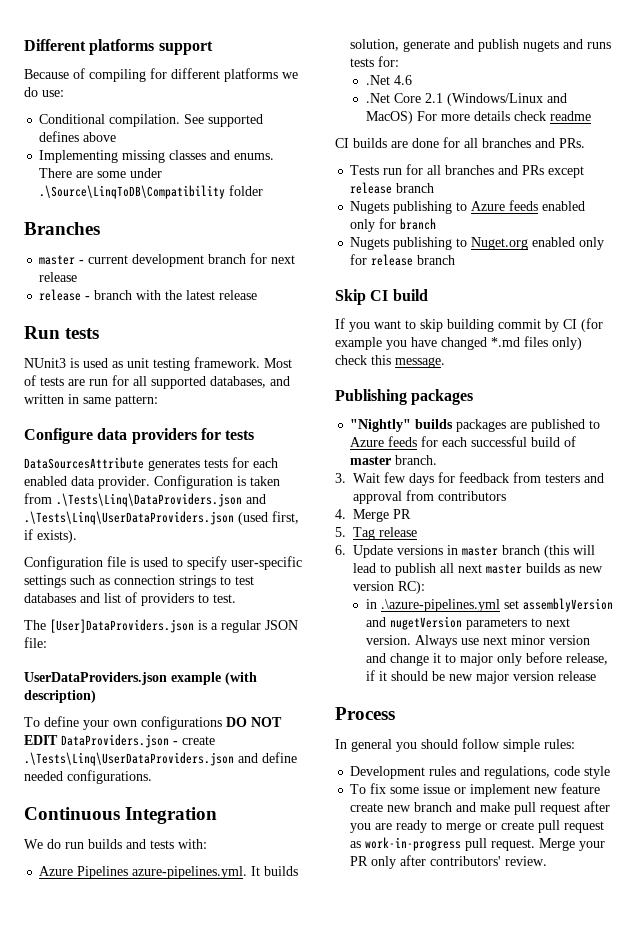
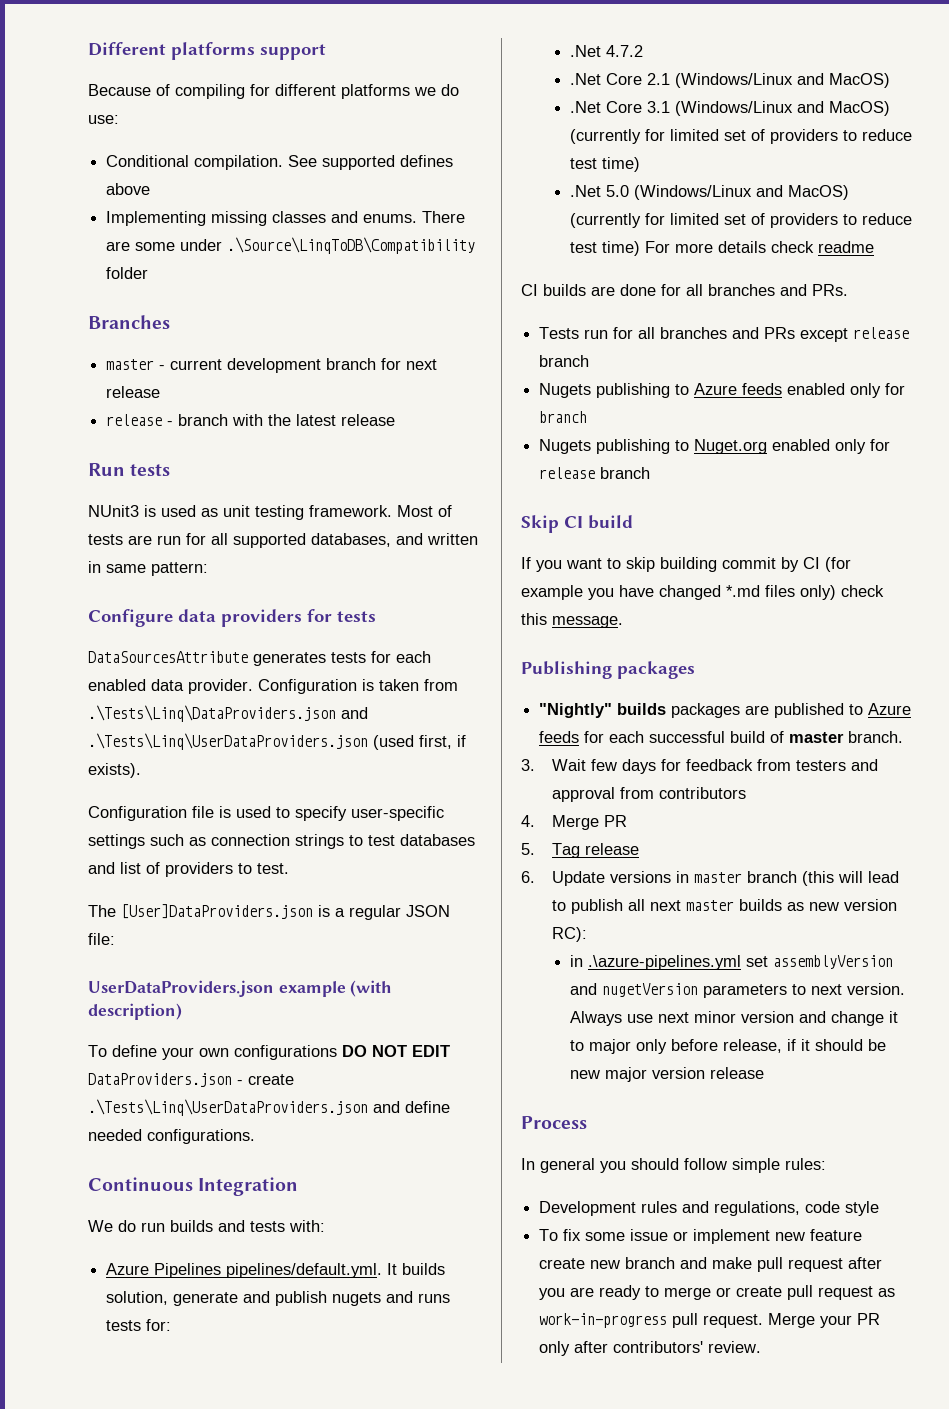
[132,866,248,879] azure-pipelines.yml. -> [226,1263,383,1278] pipelines/default.yml.
[393,75,412,85] 4.6 -> [605,45,643,57] 4.7.2
(413, 117) none -> [569,101,890,116] [569,129,912,144] [569,157,640,172] [569,185,849,200] [569,213,912,228] [569,241,640,256] // .Net Core 3.1 (Windows/Linux and MacOS) (currently for limited set of providers to reduce test time) // .Net 5.0 (Windows/Linux and MacOS) (currently for limited set of providers to reduce test time)

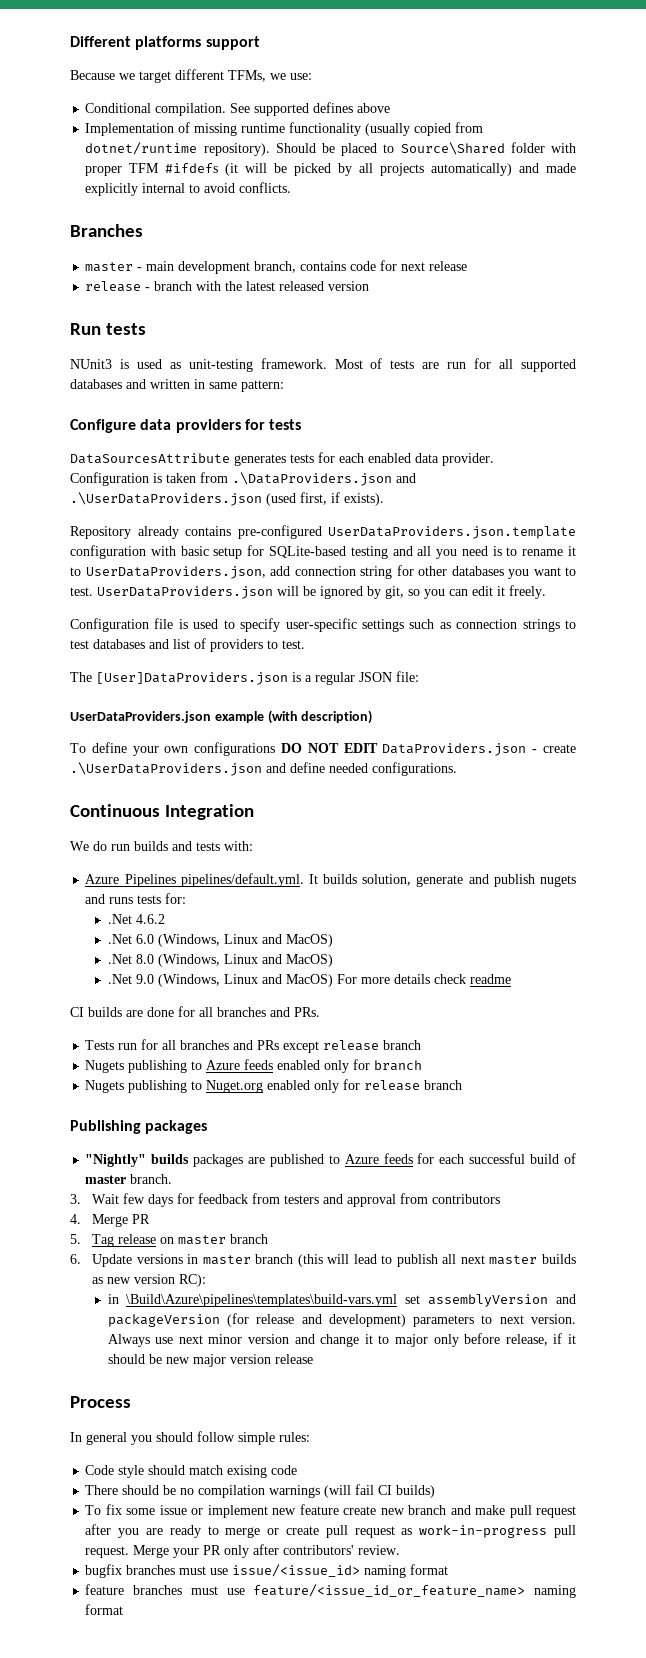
[156,84,459,99] of compiling for different platforms we do -> [119,69,286,83] we target different TFMs, we
[106,211,466,226] [106,237,476,254] [106,267,149,279] [88,315,170,329] [106,358,377,373] Implementing missing classes and enums. There are some under .\Source\LinqToDB\Compatibility folder // Branches // master - current development branch -> [85,122,484,136] [85,142,576,156] [85,163,577,176] [85,182,292,196] [70,224,143,237] [85,261,377,274] Implementation of missing runtime functionality (usually copied from dotnet/runtime repository). Should be placed to Source\Shared folder with proper TFM #ifdefs (it will be picked by all projects automatically) and made explicitly internal to avoid conflicts. // Branches // master - main development branch, contains code
[341,414,396,426] release -> [279,281,370,291] released version
[223,505,304,520] unit testing -> [188,359,253,372] unit-testing
[311,533,391,547] databases, -> [70,379,122,389] databases
[88,705,368,722] [88,733,368,750] .\Tests\Linq\DataProviders.json and .\Tests\Linq\UserDataProviders.json -> [232,472,416,486] [70,492,262,506] .\DataProviders.json and .\UserDataProviders.json
(141, 770) none -> [70,525,576,539] [70,545,576,559] [70,565,576,579] [70,585,546,599] // Repository already contains pre-configured UserDataProviders.json.template configuration with basic setup for SQLite-based testing and all you need is to rename it to UserDataProviders.json, add connection string for other databases you want to test. UserDataProviders.json will be ignored by git, so you can edit it freely.
[88,1099,368,1116] .\Tests\Linq\UserDataProviders.json -> [70,762,262,776] .\UserDataProviders.json
[605,45,643,57] [569,73,890,88] [569,101,890,116] [569,129,912,144] [569,157,640,172] [569,185,849,200] [569,213,912,228] [569,241,640,256] 4.7.2 // .Net Core 2.1 (Windows/Linux and MacOS) // .Net Core 3.1 (Windows/Linux and MacOS) (currently for limited set of providers to reduce test time) // .Net 5.0 (Windows/Linux and MacOS) (currently for limited set of providers to reduce test time) -> [135,914,165,924] [107,934,333,947] [107,954,333,967] [107,974,333,987] 4.6.2 // .Net 6.0 (Windows, Linux and MacOS) // .Net 8.0 (Windows, Linux and MacOS) // .Net 9.0 (Windows, Linux and MacOS)
[521,515,633,533] [521,557,851,572] [521,585,884,600] [521,613,623,628] // Skip CI build // If you want to skip building commit by CI (for example you have changed *.md files only) check this message. -> (463, 1085) none
(639, 849) none -> [160,1234,269,1245] on master branch
[587,955,741,970] .\azure-pipelines.yml -> [126,1294,398,1307] \Build\Azure\pipelines\templates\build-vars.yml
[601,983,698,997] nugetVersion -> [107,1313,406,1327] packageVersion (for release and development)
[539,1201,880,1216] Development rules and regulations, code style -> [85,1465,298,1478] [85,1484,436,1498] Code style should match exising code // There should be no compilation warnings (will fail CI builds)
(762, 1347) none -> [85,1564,449,1578] [85,1584,576,1598] [85,1604,124,1615] // bugfix branches must use issue/<issue_id> naming format // feature branches must use feature/<issue_id_or_feature_name> naming format

